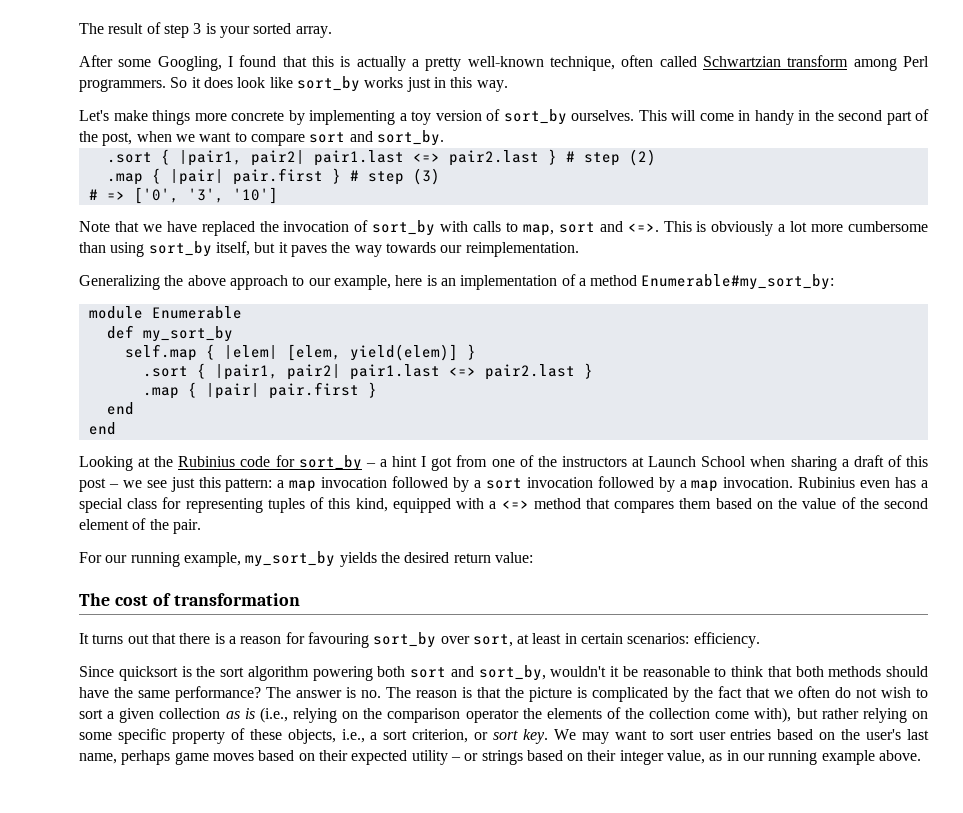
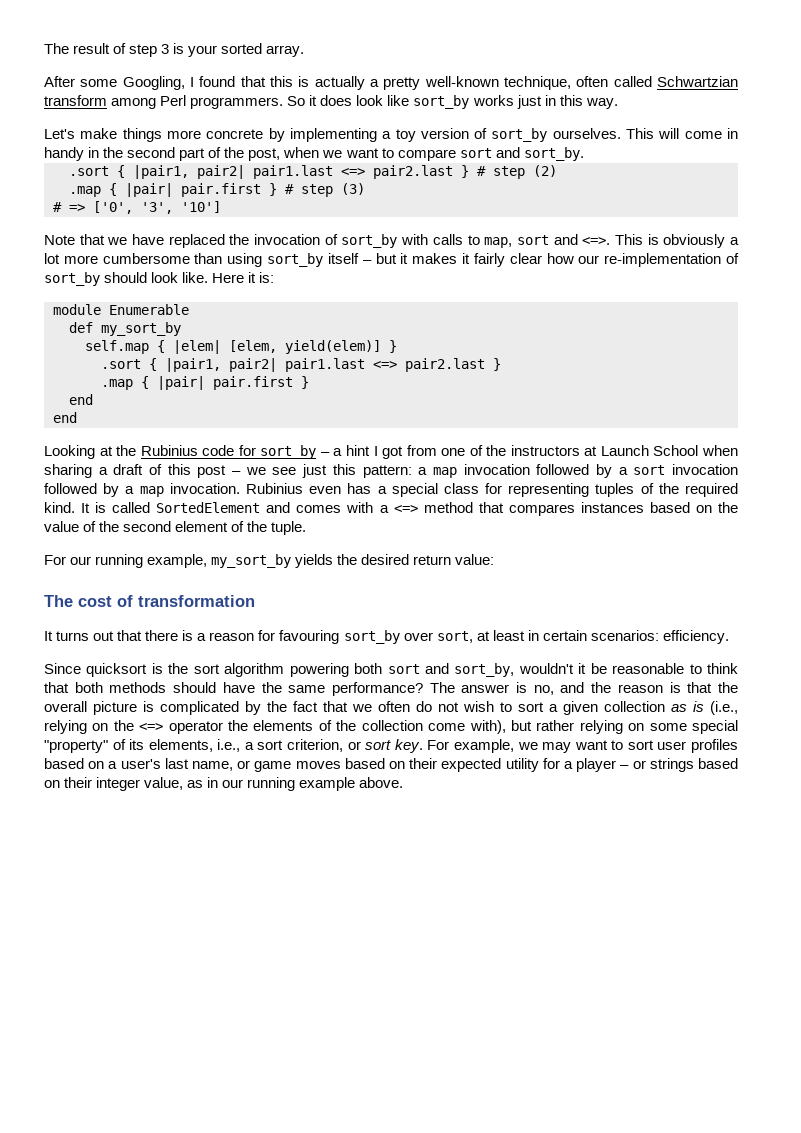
[215,241,579,257] [79,274,835,290] itself, but it paves the way towards our reimplementation. // Generalizing the above approach to our example, here is an implementation of a method Enumerable#my_sort_by: -> [327,253,740,267] [44,272,275,286] itself – but it makes it fairly clear how our re-implementation of sort_by should look like. Here it is:
[328,498,451,513] this kind, equipped -> [658,483,738,497] [44,502,342,513] the required kind. It is called SortedElement and comes
[679,498,712,509] them -> [580,502,644,513] instances
[172,519,201,534] pair. -> [271,521,307,535] tuple.
[361,687,411,698] no. The -> [533,682,612,695] no, and the
(524, 692) none -> [44,701,87,712] overall
[387,708,461,723] comparison -> [139,723,164,731] <=>
[117,728,336,744] specific property of these objects, -> [692,720,738,734] [44,739,213,753] special "property" of its elements,
[553,729,576,740] We -> [427,739,538,753] For example, we
[730,729,861,740] entries based on the -> [691,739,738,753] [44,758,118,769] profiles based on a
[121,750,171,765] perhaps -> [237,760,251,769] or
(448, 757) none -> [542,758,617,772] for a player

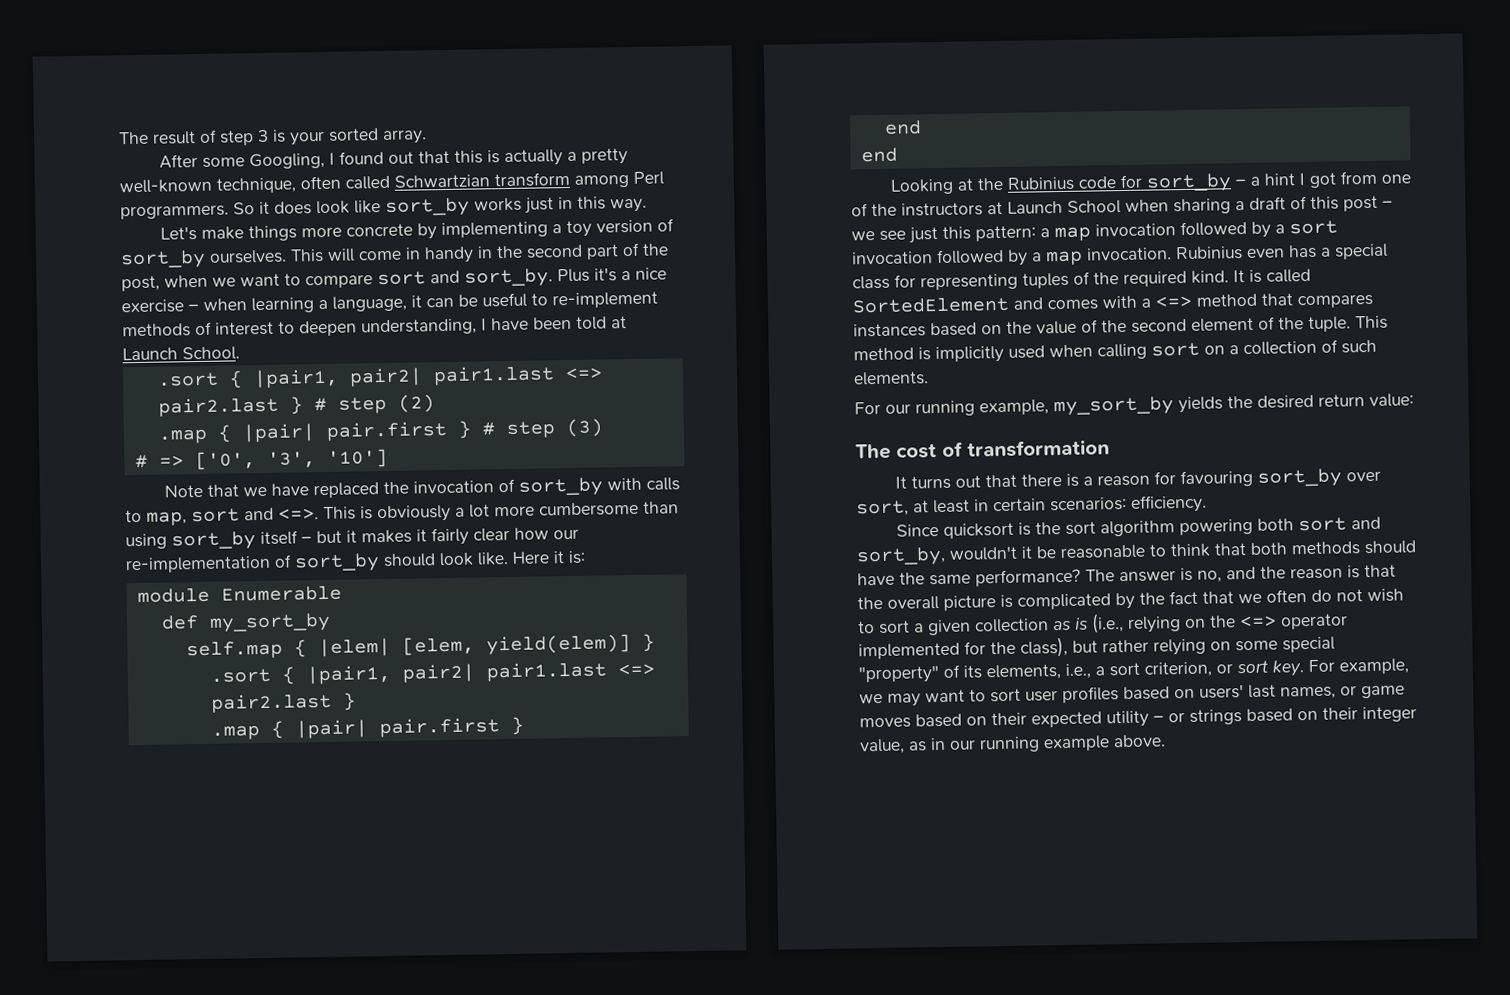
(236, 81) none -> [387,151,414,164] out
(584, 154) none -> [557,267,667,283] [121,291,658,314] [122,316,627,338] [122,346,240,361] Plus it's a nice exercise – when learning a language, it can be useful to re-implement methods of interest to deepen understanding, I have been told at Launch School.
(307, 528) none -> [1355,315,1388,330] [853,339,1377,364] [853,371,929,386] This method is implicitly used when calling sort on a collection of such elements.
[228,720,506,734] the elements of the collection come with), -> [858,636,1068,660] implemented for the class),
[108,758,233,771] a user's last name, -> [1199,684,1336,700] users' last names,
[542,758,617,772] for a player -> (1149, 719) none

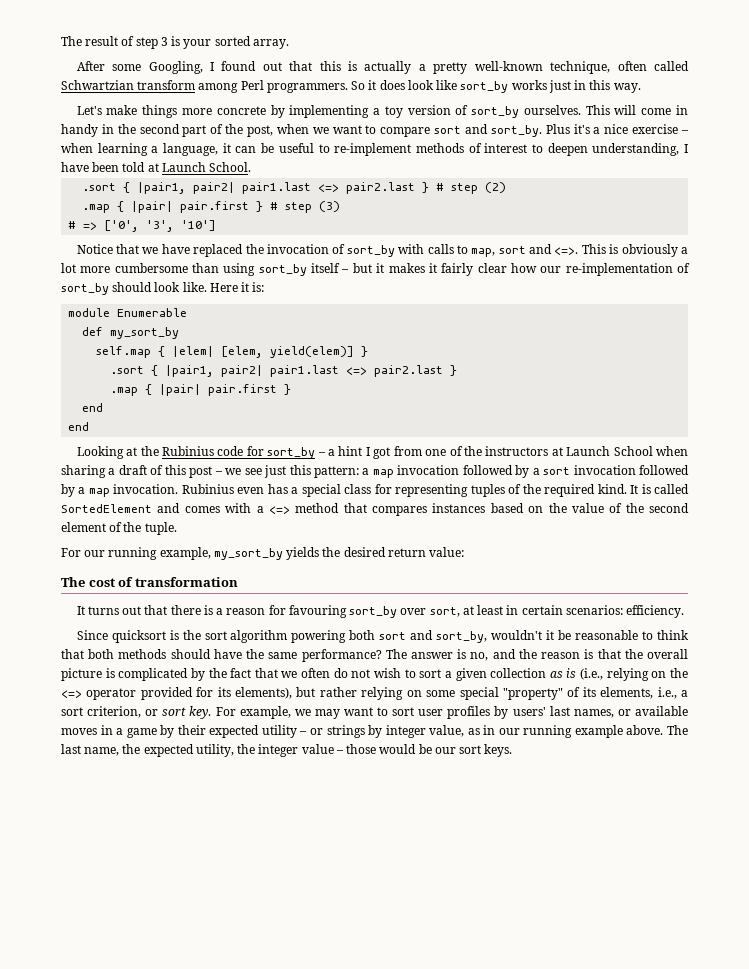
[163,484,203,498] Note -> [76,244,113,254] Notice
[1355,315,1388,330] [853,339,1377,364] [853,371,929,386] This method is implicitly used when calling sort on a collection of such elements. -> (177, 528) none
[858,636,1068,660] implemented for the class), -> [140,687,293,700] provided for its elements),
[1123,686,1195,701] based on -> [494,706,509,719] by
[1361,685,1405,699] [859,713,987,729] game moves based on -> [634,706,688,716] [61,725,175,738] available moves in a game by
[1246,707,1358,723] based on their -> [368,725,383,738] by
(1166, 741) none -> [666,725,688,735] [61,744,513,757] The last name, the expected utility, the integer value – those would be our sort keys.

